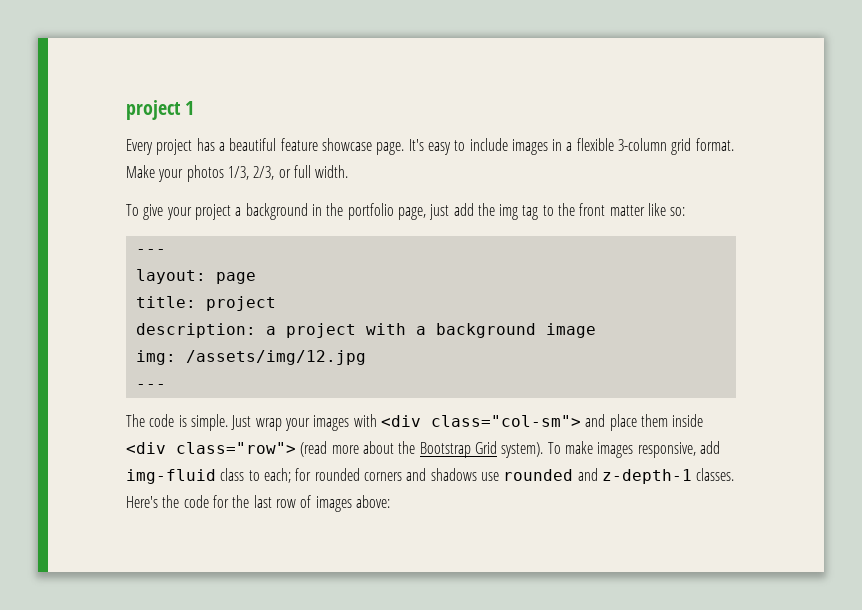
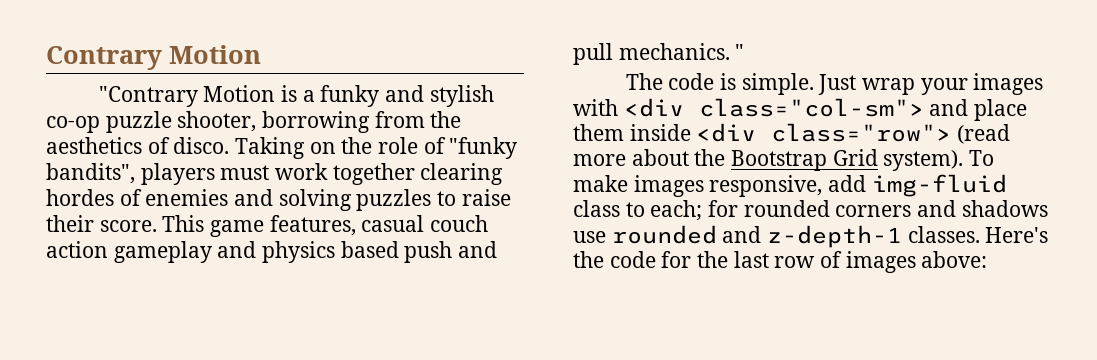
[126,100,195,120] [126,138,734,155] [126,165,349,182] [126,203,686,220] [135,249,166,254] [135,269,256,284] [135,296,276,311] [135,323,596,338] [135,350,366,365] [135,384,166,389] project 1 // Every project has a beautiful feature showcase page. It's easy to include images in a flexible 3-column grid format. Make your photos 1/3, 2/3, or full width. // To give your project a background in the portfolio page, just add the img tag to the front matter like so: // --- // layout: page // title: project // description: a project with a background image // img: /assets/img/12.jpg // --- -> [46,45,261,70] [98,85,494,107] [46,111,462,133] [46,137,518,159] [46,163,504,185] [46,189,511,211] [46,215,489,237] [46,241,498,263] [573,43,745,65] Contrary Motion // "Contrary Motion is a funky and stylish co-op puzzle shooter, borrowing from the aesthetics of disco. Taking on the role of "funky bandits", players must work together clearing hordes of enemies and solving puzzles to raise their score. This game features, casual couch action gameplay and physics based push and pull mechanics. "

